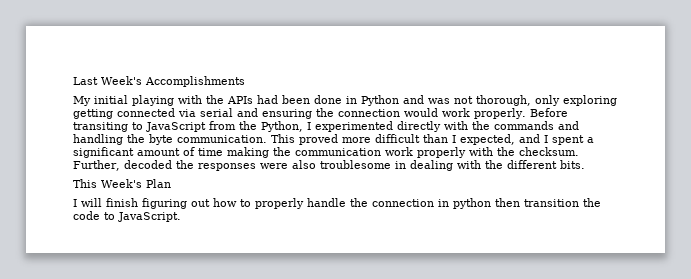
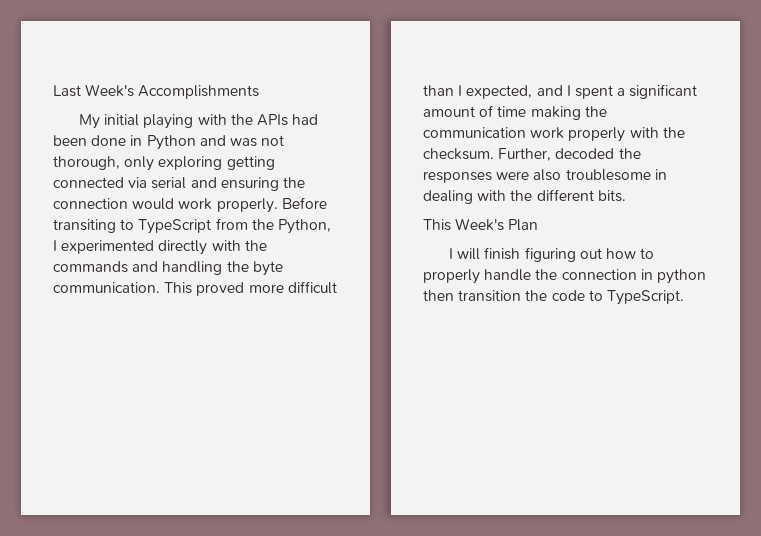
[146,122,206,132] JavaScript -> [138,219,212,234] TypeScript
[118,212,181,222] JavaScript. -> [606,290,684,305] TypeScript.

